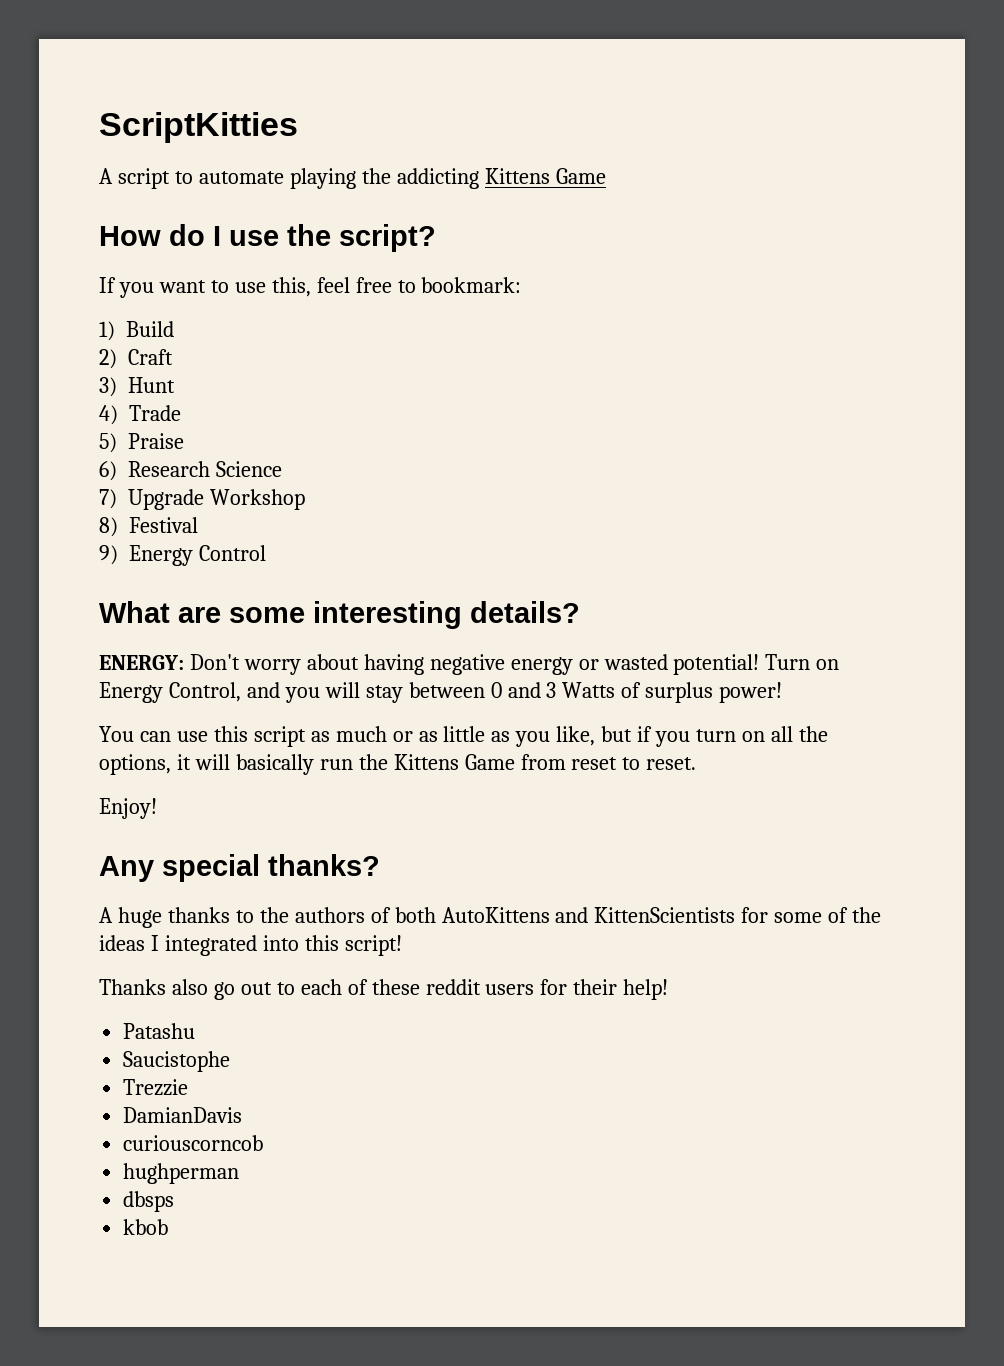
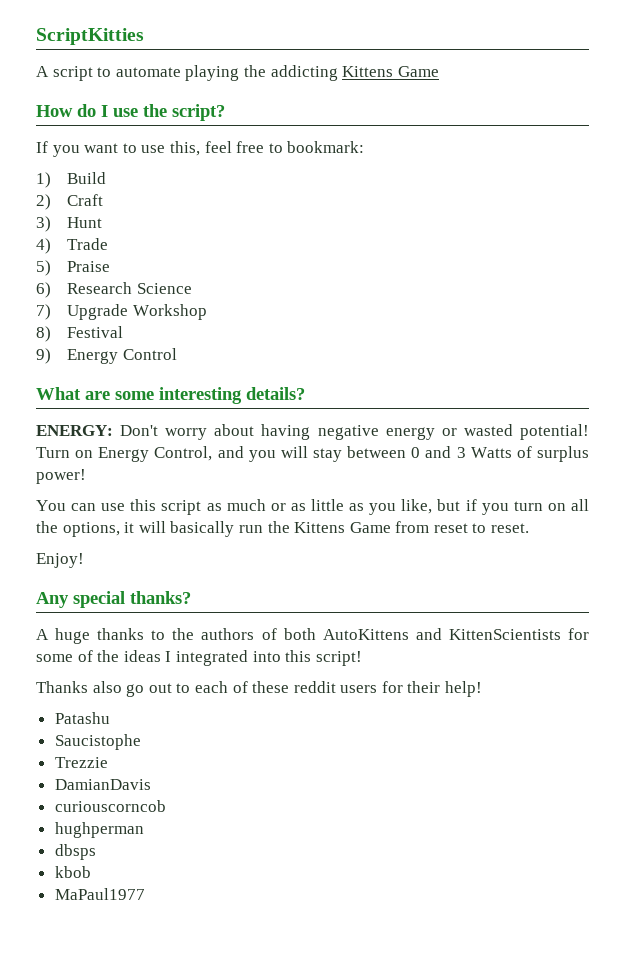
(169, 1227) none -> [54,888,145,900] // MaPaul1977

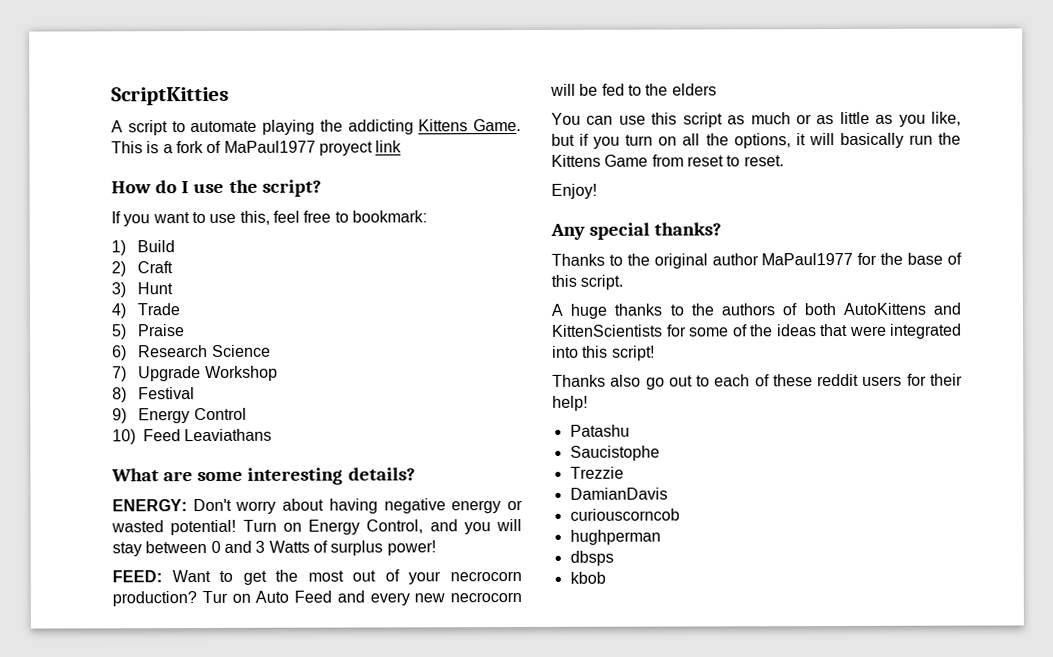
[397,66,439,77] Game -> [473,119,521,132] [111,140,403,156] Game. This is a fork of MaPaul1977 proyect link
(177, 354) none -> [112,428,273,445] // 10) Feed Leaviathans
(86, 476) none -> [112,569,522,585] [112,590,522,607] [550,83,717,96] // FEED: Want to get the most out of your necrocorn production? Tur on Auto Feed and every new necrocorn will be fed to the elders
(191, 597) none -> [551,252,963,269] [551,274,624,290] // Thanks to the original author MaPaul1977 for the base of this script.
[165,651,172,662] I -> [819,323,887,337] that were
[54,888,145,900] // MaPaul1977 -> (606, 577) none

